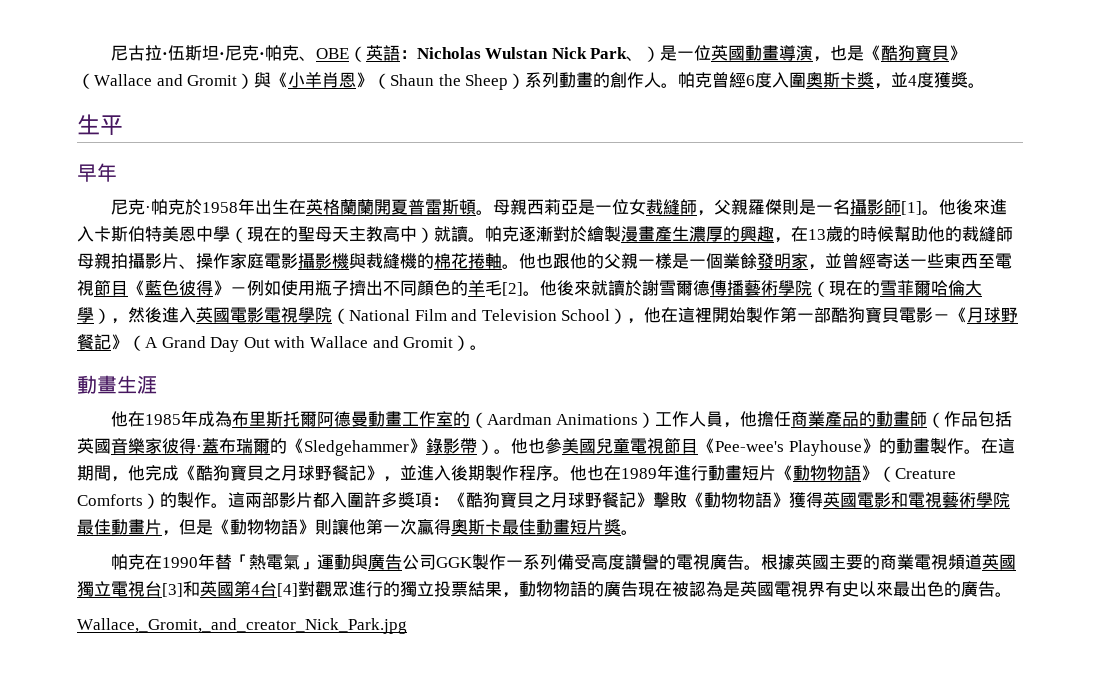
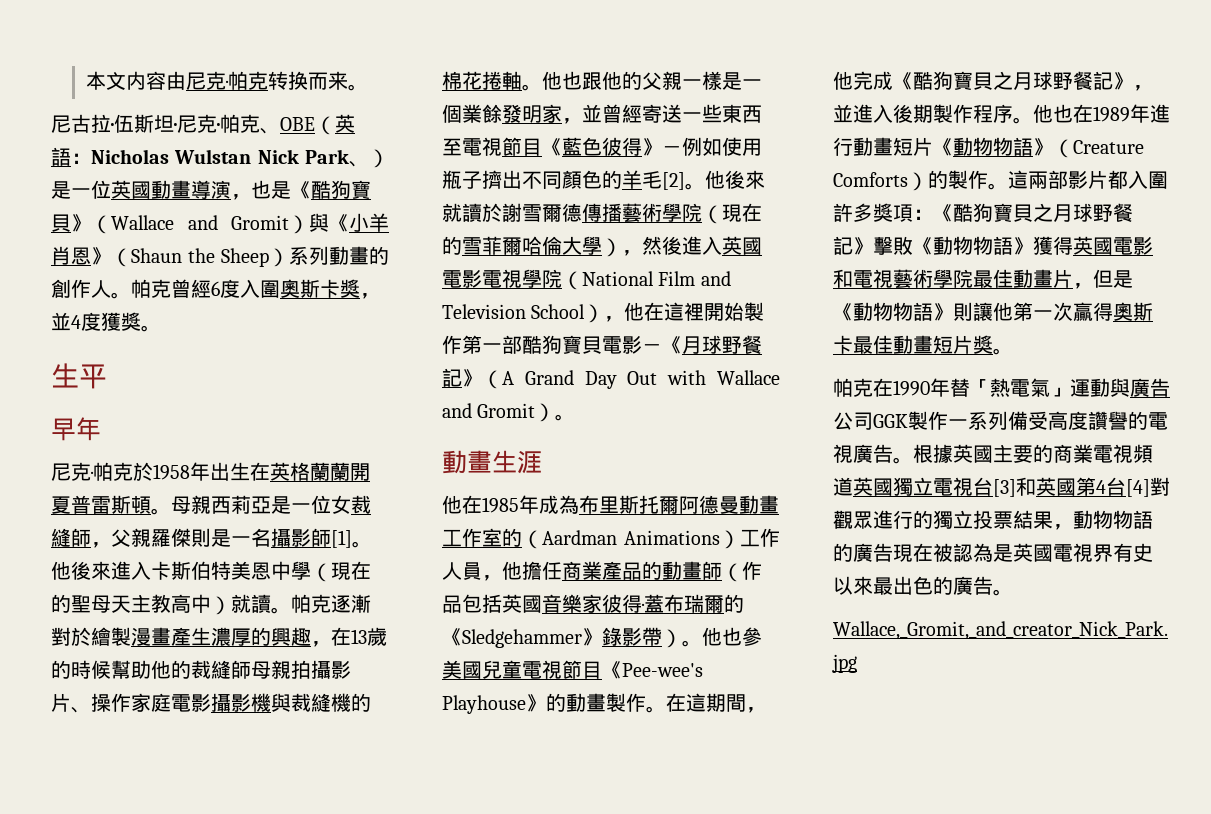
(110, 53) none -> [86,71,369,91] 本文内容由尼克·帕克转换而来。 //

